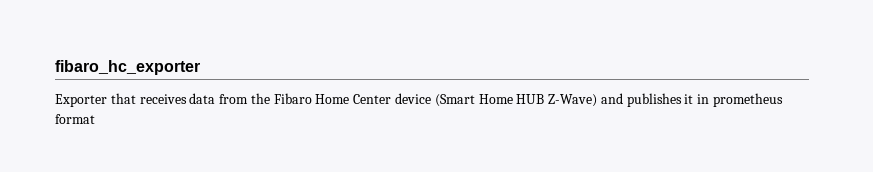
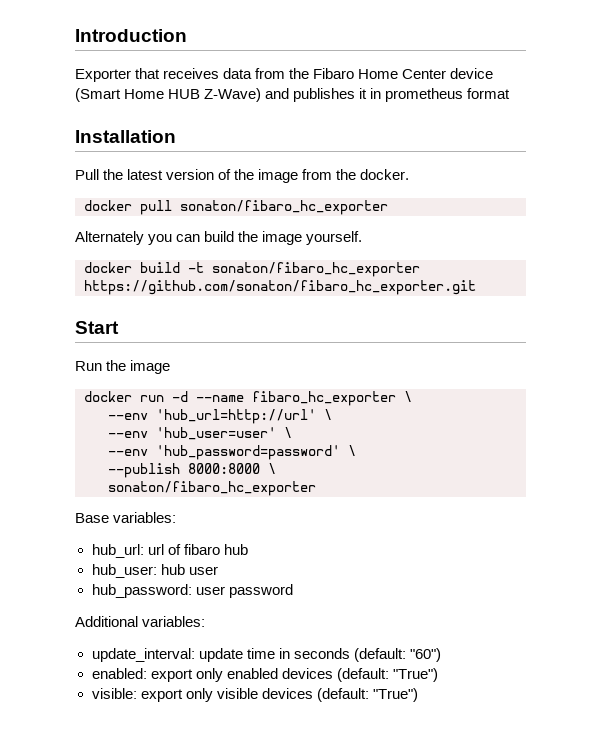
[55,60,200,75] fibaro_hc_exporter -> [75,29,187,42] Introduction
(95, 119) none -> [75,130,176,143] [75,169,410,183] [84,200,388,215] [75,231,363,245] [84,262,420,277] [84,280,476,295] [75,321,119,334] [75,360,171,374] [84,391,412,406] [108,409,332,424] [108,427,292,440] [108,445,356,460] [108,463,276,478] [108,481,316,496] [75,512,177,523] [91,544,248,558] [91,564,218,578] [91,584,293,598] [75,616,206,627] [91,648,441,662] [91,668,438,682] [91,688,418,702] // Installation // Pull the latest version of the image from the docker. // docker pull sonaton/fibaro_hc_exporter // Alternately you can build the image yourself. // docker build -t sonaton/fibaro_hc_exporter https://github.com/sonaton/fibaro_hc_exporter.git // Start // Run the image // docker run -d --name fibaro_hc_exporter \ // --env 'hub_url=http://url' \ // --env 'hub_user=user' \ // --env 'hub_password=password' \ // --publish 8000:8000 \ // sonaton/fibaro_hc_exporter // Base variables: // hub_url: url of fibaro hub // hub_user: hub user // hub_password: user password // Additional variables: // update_interval: update time in seconds (default: "60") // enabled: export only enabled devices (default: "True") // visible: export only visible devices (default: "True")

